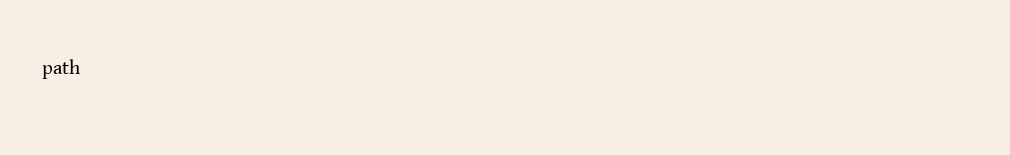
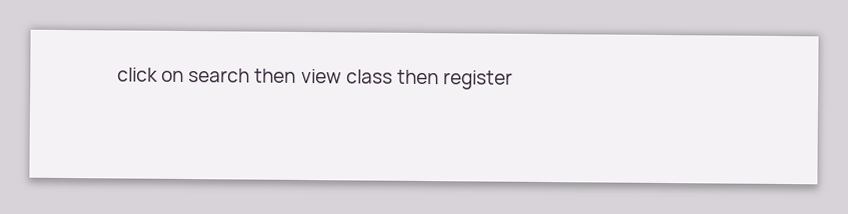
[42,59,80,79] path -> [117,67,513,90] click on search then view class then register

